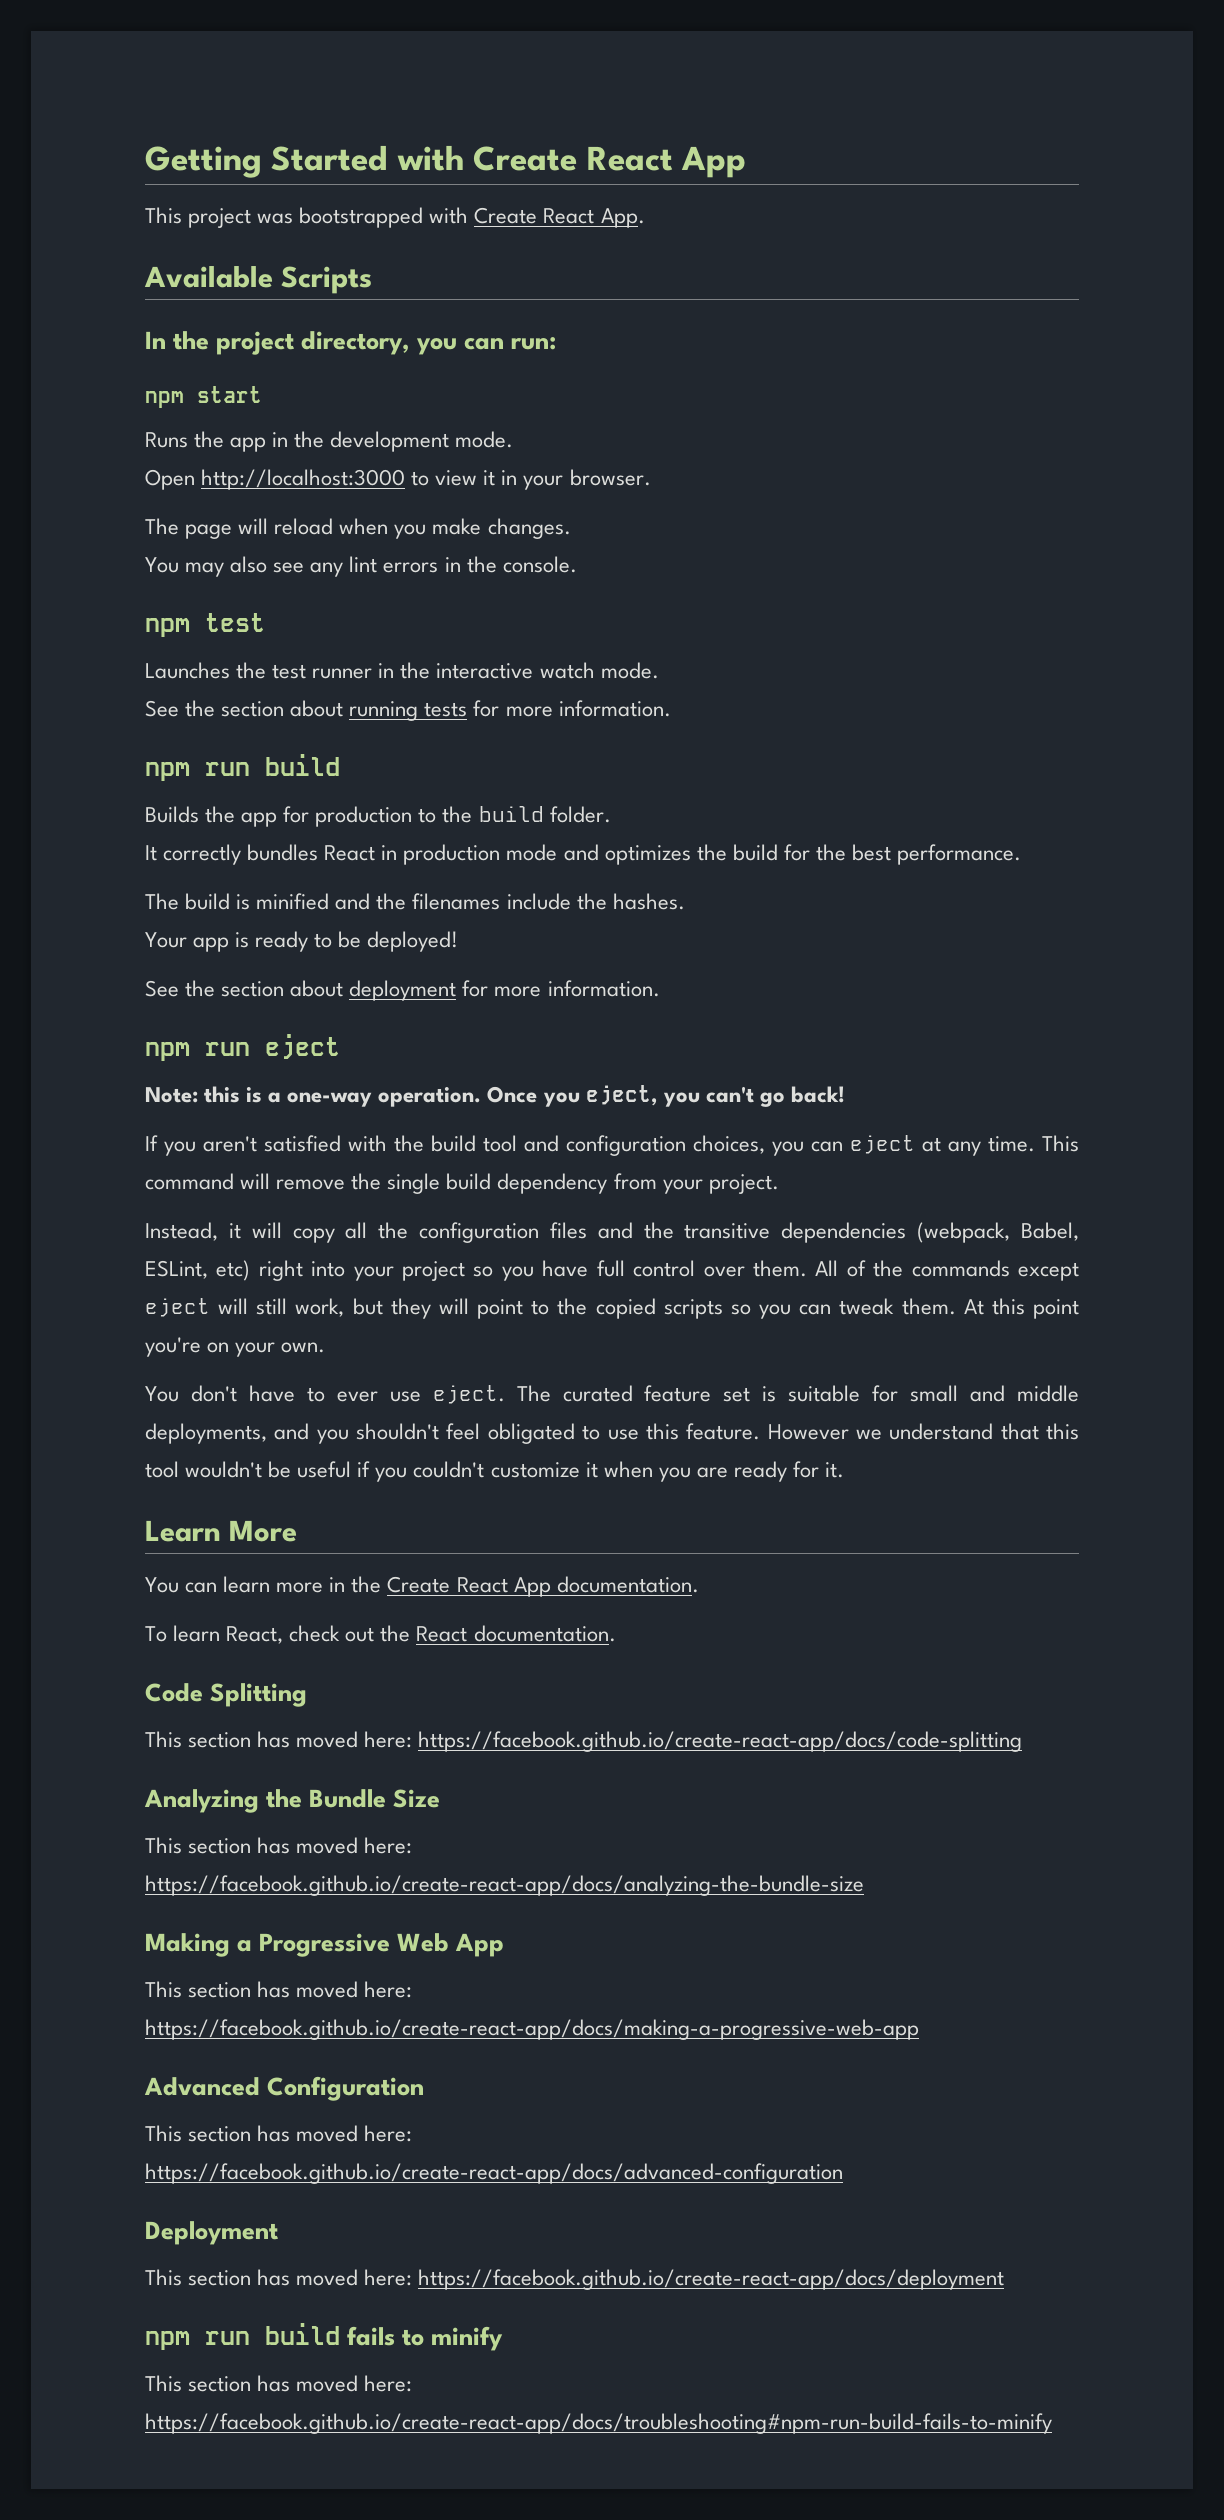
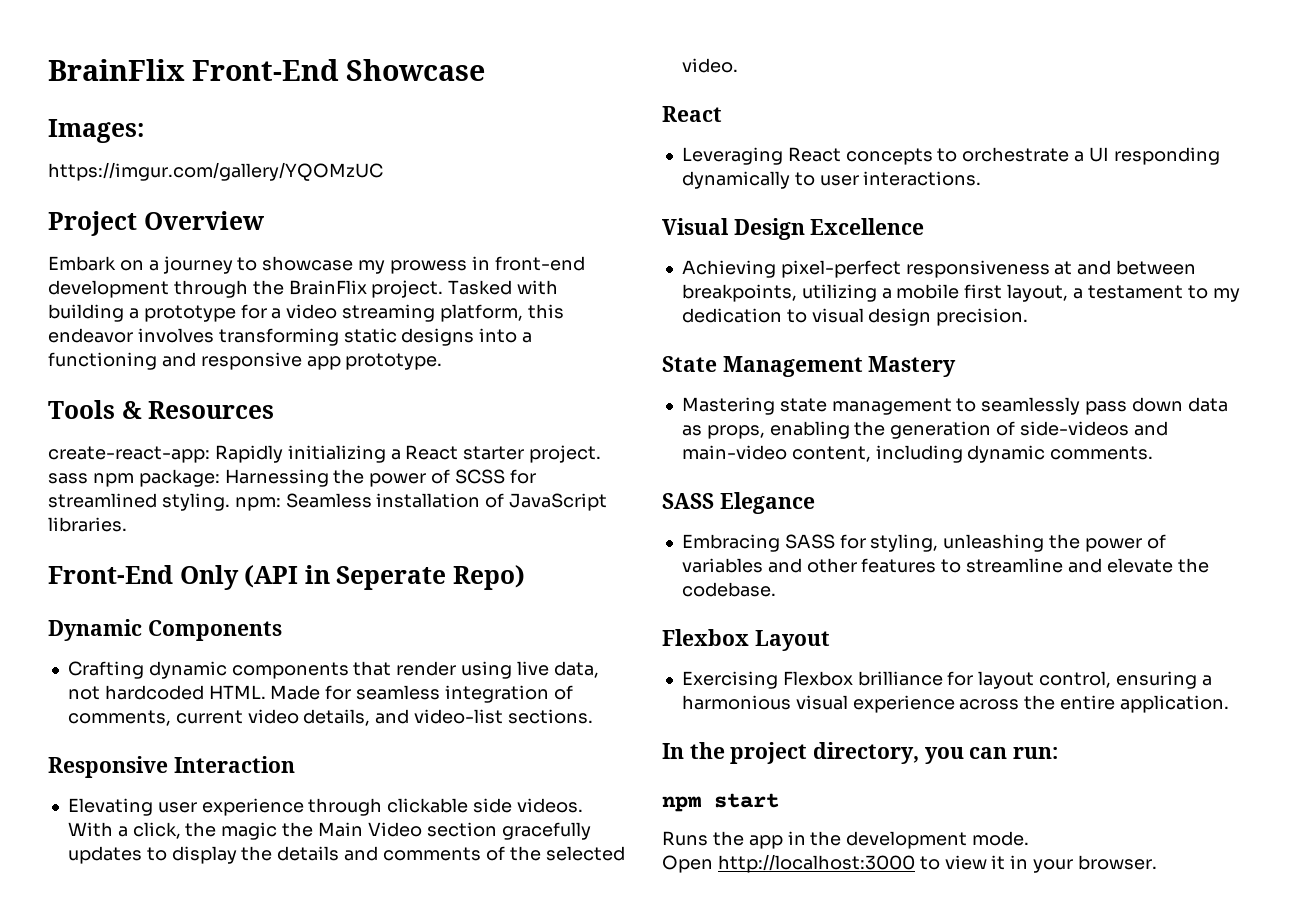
[145,145,747,178] [145,207,645,228] [144,266,373,294] Getting Started with Create React App // This project was bootstrapped with Create React App. // Available Scripts -> [48,59,486,81] [48,119,144,143] [48,162,383,181] [48,211,264,236] [48,256,585,274] [48,280,559,298] [48,304,564,322] [48,328,533,346] [48,352,443,370] [48,400,275,419] [48,445,602,463] [48,469,536,487] [48,493,608,511] [48,517,127,532] [48,565,526,590] [48,619,282,641] [67,661,599,679] [67,685,573,703] [67,709,593,726] [48,756,295,778] [67,798,583,816] [67,822,591,840] [67,846,625,864] [681,58,738,73] [662,106,722,122] [681,147,1220,165] [681,171,982,189] [662,218,925,240] [681,260,1197,278] [681,284,1240,302] [681,308,1029,326] [662,356,957,377] [681,397,1228,415] [681,421,1168,439] [681,445,1154,463] [662,492,815,514] [681,534,1166,552] [681,558,1209,573] [681,582,776,597] [662,629,830,651] [681,671,1212,689] [681,695,1229,713] BrainFlix Front-End Showcase // Images: // https://imgur.com/gallery/YQOMzUC // Project Overview // Embark on a journey to showcase my prowess in front-end development through the BrainFlix project. Tasked with building a prototype for a video streaming platform, this endeavor involves transforming static designs into a functioning and responsive app prototype. // Tools & Resources // create-react-app: Rapidly initializing a React starter project. sass npm package: Harnessing the power of SCSS for streamlined styling. npm: Seamless installation of JavaScript libraries. // Front-End Only (API in Seperate Repo) // Dynamic Components // Crafting dynamic components that render using live data, not hardcoded HTML. Made for seamless integration of comments, current video details, and video-list sections. // Responsive Interaction // Elevating user experience through clickable side videos. With a click, the magic the Main Video section gracefully updates to display the details and comments of the selected video. // React // Leveraging React concepts to orchestrate a UI responding dynamically to user interactions. // Visual Design Excellence // Achieving pixel-perfect responsiveness at and between breakpoints, utilizing a mobile first layout, a testament to my dedication to visual design precision. // State Management Mastery // Mastering state management to seamlessly pass down data as props, enabling the generation of side-videos and main-video content, including dynamic comments. // SASS Elegance // Embracing SASS for styling, unleashing the power of variables and other features to streamline and elevate the codebase. // Flexbox Layout // Exercising Flexbox brilliance for layout control, ensuring a harmonious visual experience across the entire application.
[145,518,571,539] [145,556,577,577] [145,613,265,637] [145,662,659,679] [145,700,671,721] [145,754,340,781] [145,806,611,827] [145,844,1022,865] [145,893,685,910] [145,931,459,952] [145,980,660,1001] [145,1034,340,1061] [145,1085,845,1107] [145,1135,1079,1156] [145,1173,779,1194] [145,1222,1079,1243] [145,1260,1079,1281] [145,1298,1079,1319] [145,1337,326,1357] [145,1385,1079,1404] [145,1423,1079,1444] [145,1461,845,1482] [145,1520,298,1542] [145,1576,699,1597] [145,1625,616,1644] [145,1683,308,1707] [145,1731,1023,1752] [144,1789,441,1813] [145,1837,413,1854] [145,1875,864,1896] [145,1933,505,1957] [145,1981,413,1998] [145,2019,919,2040] [144,2076,425,2101] [145,2125,413,2142] [145,2163,843,2184] [145,2221,279,2245] [145,2269,1005,2290] [145,2323,504,2351] [145,2375,413,2392] [145,2413,1052,2434] // The page will reload when you make changes. // You may also see any lint errors in the console. // npm test // Launches the test runner in the interactive watch mode. // See the section about running tests for more information. // npm run build // Builds the app for production to the build folder. // It correctly bundles React in production mode and optimizes the build for the best performance. // The build is minified and the filenames include the hashes. // Your app is ready to be deployed! // See the section about deployment for more information. // npm run eject // Note: this is a one-way operation. Once you eject, you can't go back! // If you aren't satisfied with the build tool and configuration choices, you can eject at any time. This command will remove the single build dependency from your project. // Instead, it will copy all the configuration files and the transitive dependencies (webpack, Babel, ESLint, etc) right into your project so you have full control over them. All of the commands except eject will still work, but they will point to the copied scripts so you can tweak them. At this point you're on your own. // You don't have to ever use eject. The curated feature set is suitable for small and middle deployments, and you shouldn't feel obligated to use this feature. However we understand that this tool wouldn't be useful if you couldn't customize it when you are ready for it. // Learn More // You can learn more in the Create React App documentation. // To learn React, check out the React documentation. // Code Splitting // This section has moved here: https://facebook.github.io/create-react-app/docs/code-splitting // Analyzing the Bundle Size // This section has moved here: https://facebook.github.io/create-react-app/docs/analyzing-the-bundle-size // Making a Progressive Web App // This section has moved here: https://facebook.github.io/create-react-app/docs/making-a-progressive-web-app // Advanced Configuration // This section has moved here: https://facebook.github.io/create-react-app/docs/advanced-configuration // Deployment // This section has moved here: https://facebook.github.io/create-react-app/docs/deployment // npm run build fails to minify // This section has moved here: https://facebook.github.io/create-react-app/docs/troubleshooting#npm-run-build-fails-to-minify -> (1158, 862) none

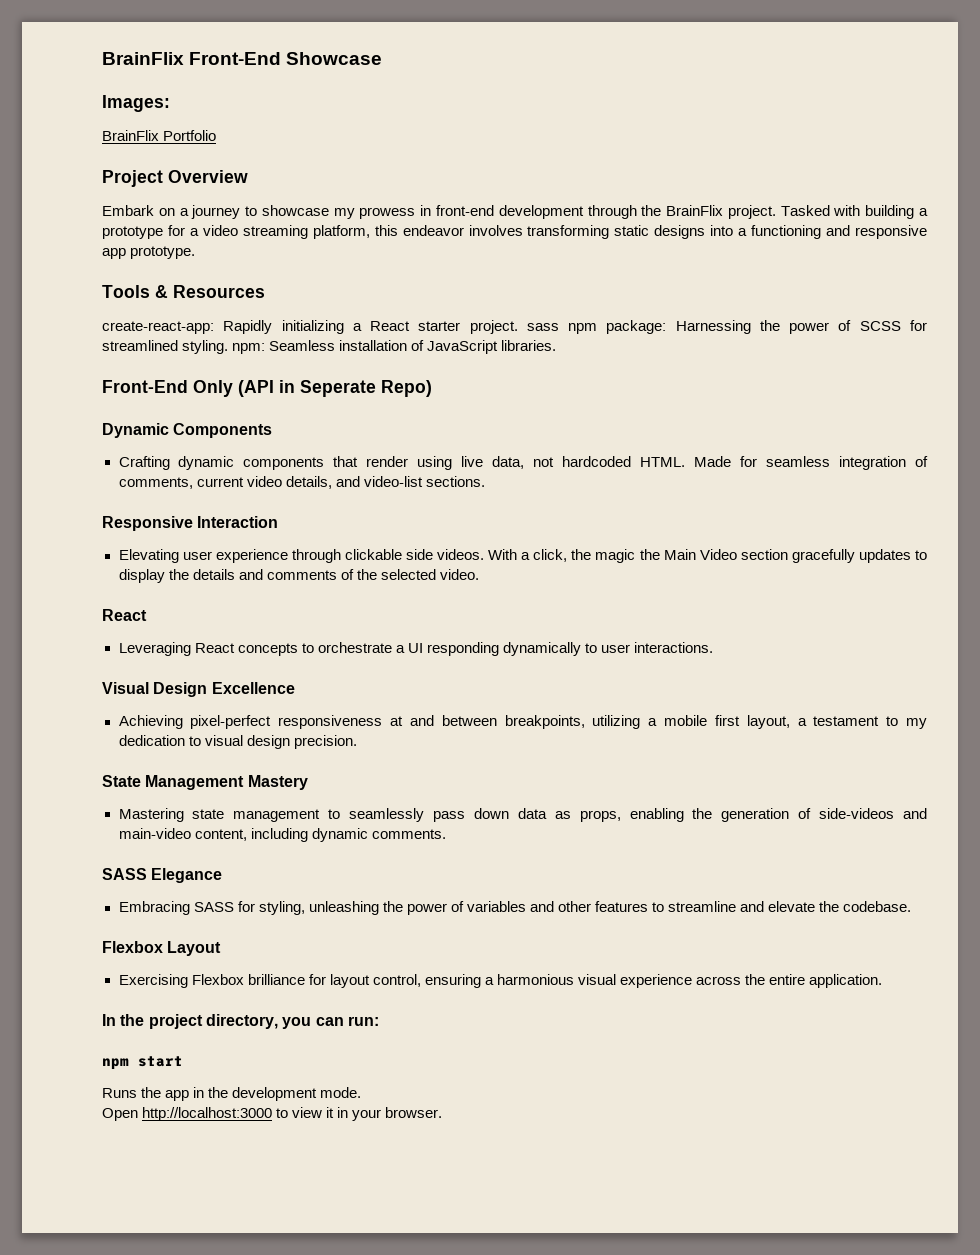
[48,162,383,181] https://imgur.com/gallery/YQOMzUC -> [102,130,217,141] BrainFlix Portfolio

